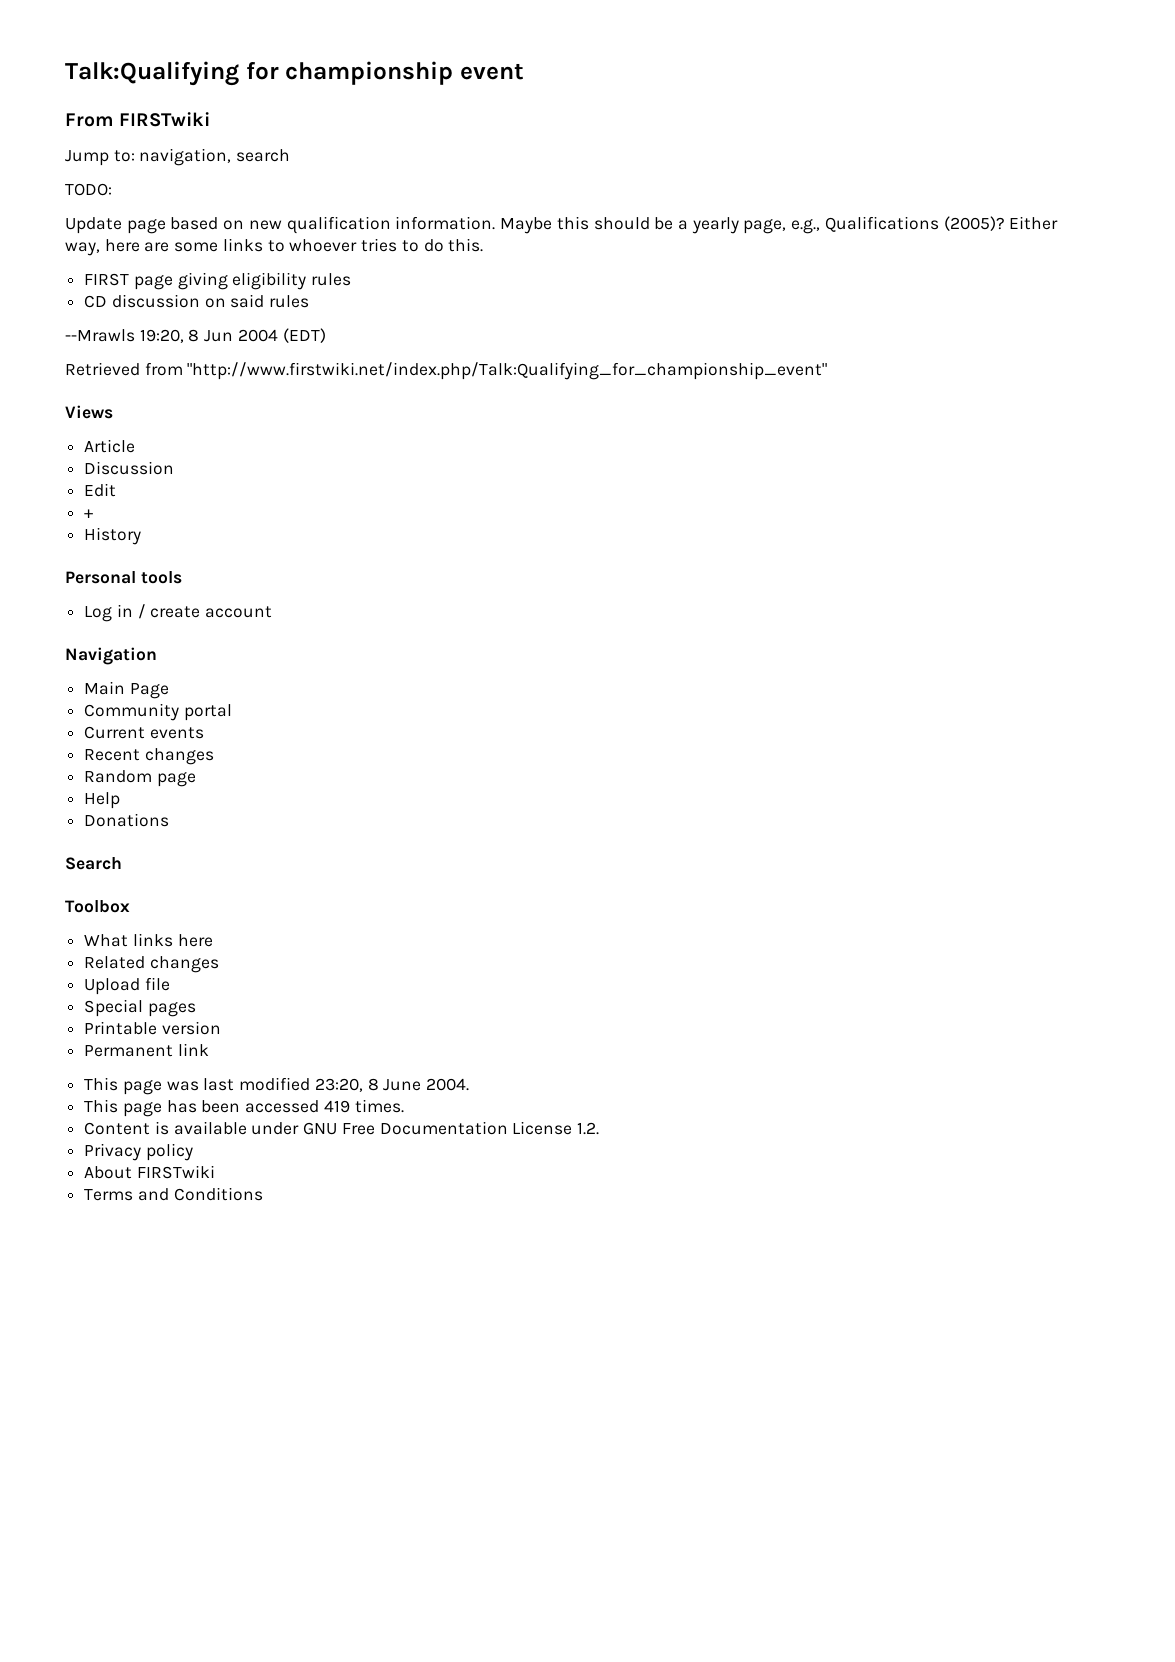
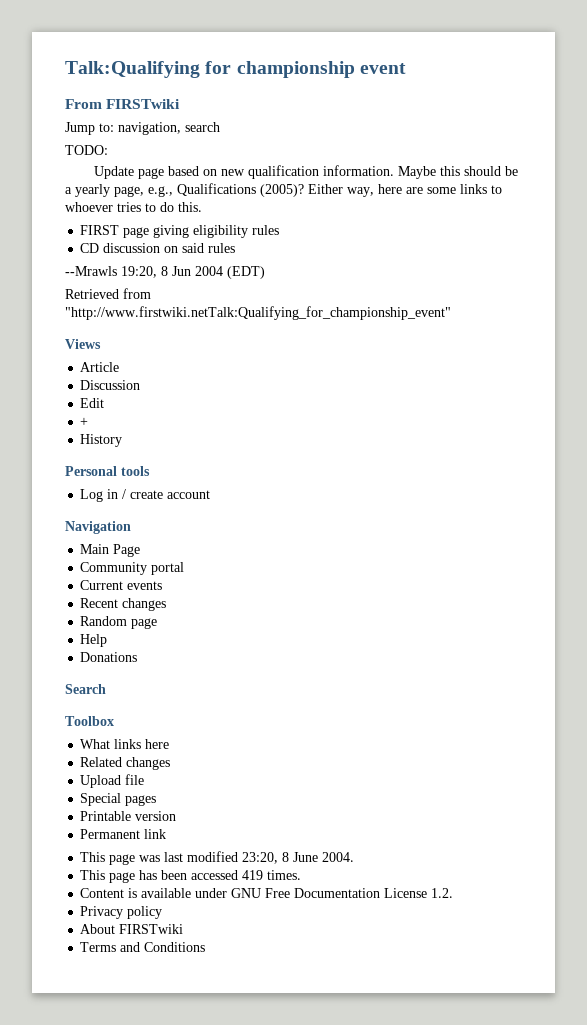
[187,362,828,380] "http://www.firstwiki.net/index.php/Talk:Qualifying_for_championship_event" -> [65,306,451,320] "http://www.firstwiki.netTalk:Qualifying_for_championship_event"

